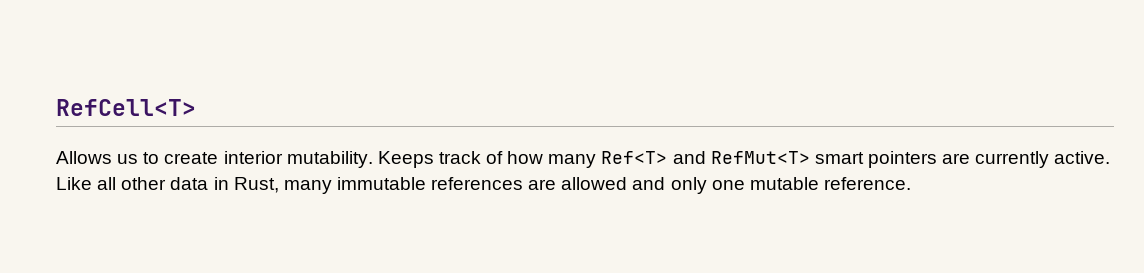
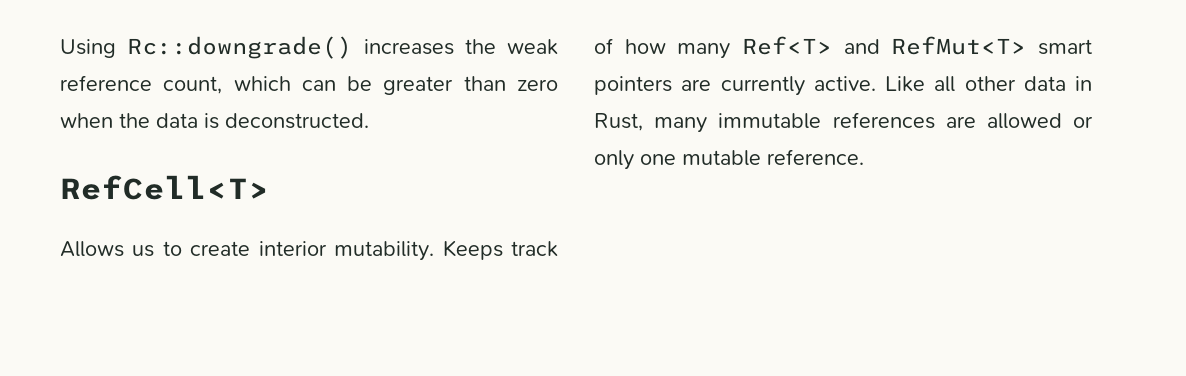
(56, 107) none -> [60,36,558,59] [60,75,558,95] [60,113,369,129] Using Rc::downgrade() increases the weak reference count, which can be greater than zero when the data is deconstructed. //
[632,177,666,190] and -> [1073,116,1093,128] or

